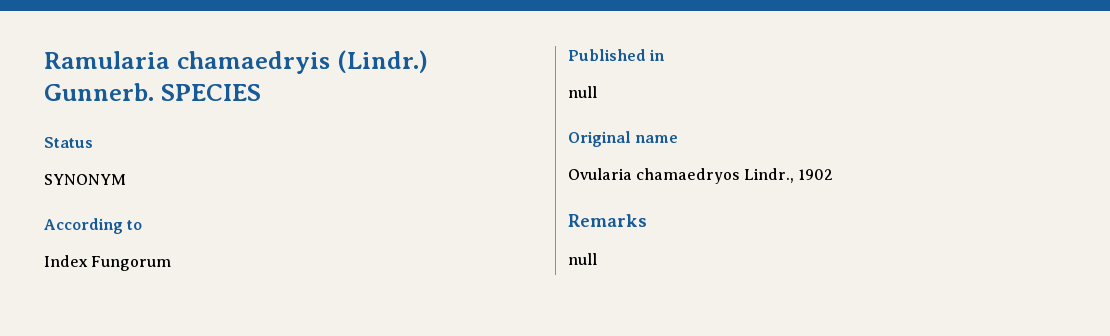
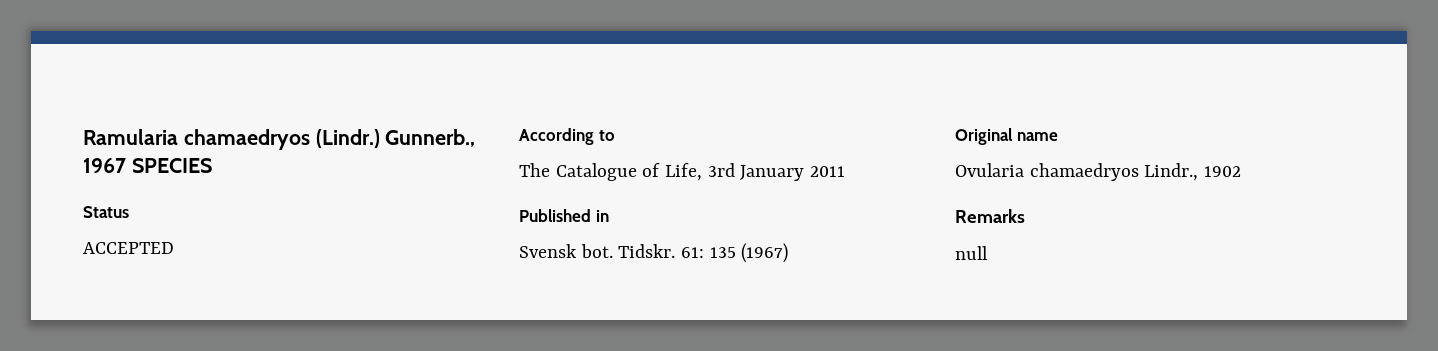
[176,50,429,74] [44,83,154,101] chamaedryis (Lindr.) Gunnerb. -> [183,129,476,150] [83,158,126,173] chamaedryos (Lindr.) Gunnerb., 1967
[44,174,126,185] SYNONYM -> [83,242,174,254] ACCEPTED
[44,255,172,271] [568,49,666,61] [568,86,597,98] Index Fungorum // Published in // null -> [519,163,846,181] [519,209,609,222] [519,243,789,263] The Catalogue of Life, 3rd January 2011 // Published in // Svensk bot. Tidskr. 61: 135 (1967)

